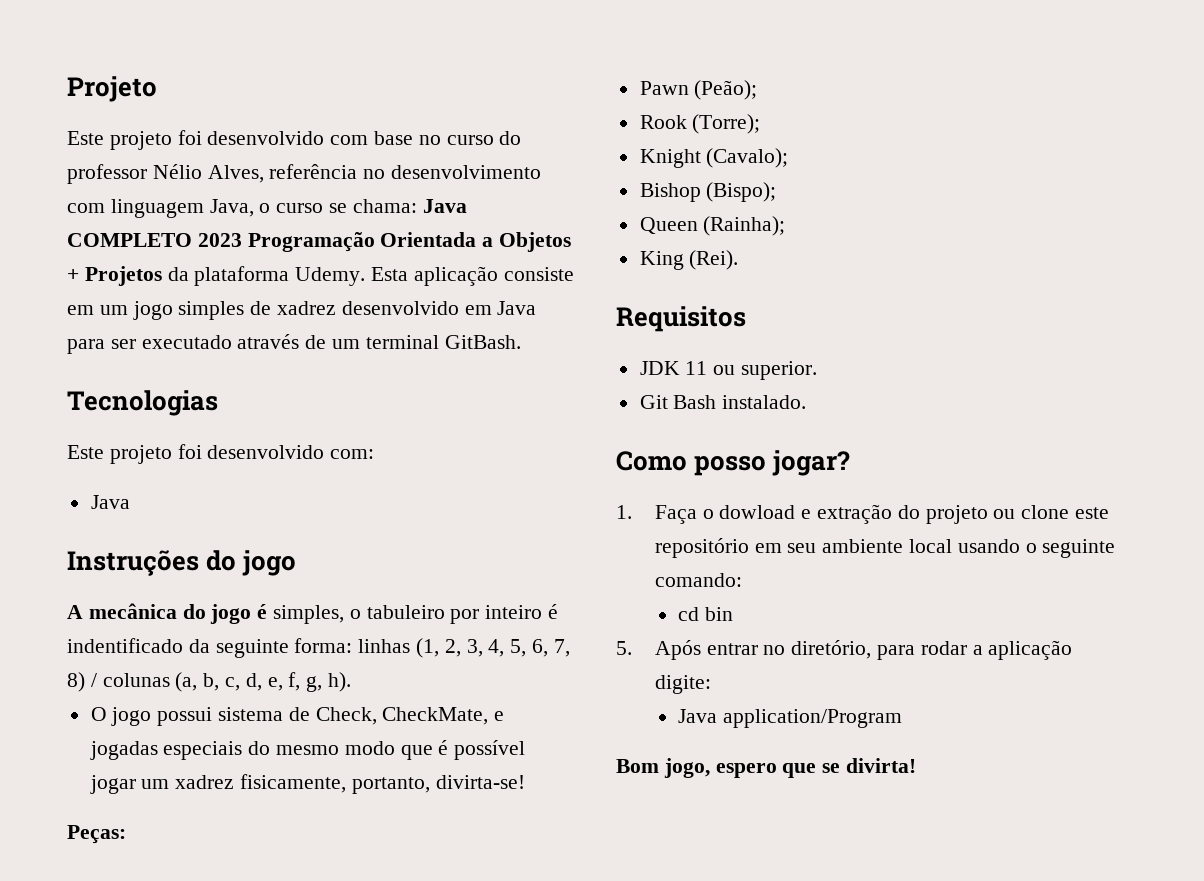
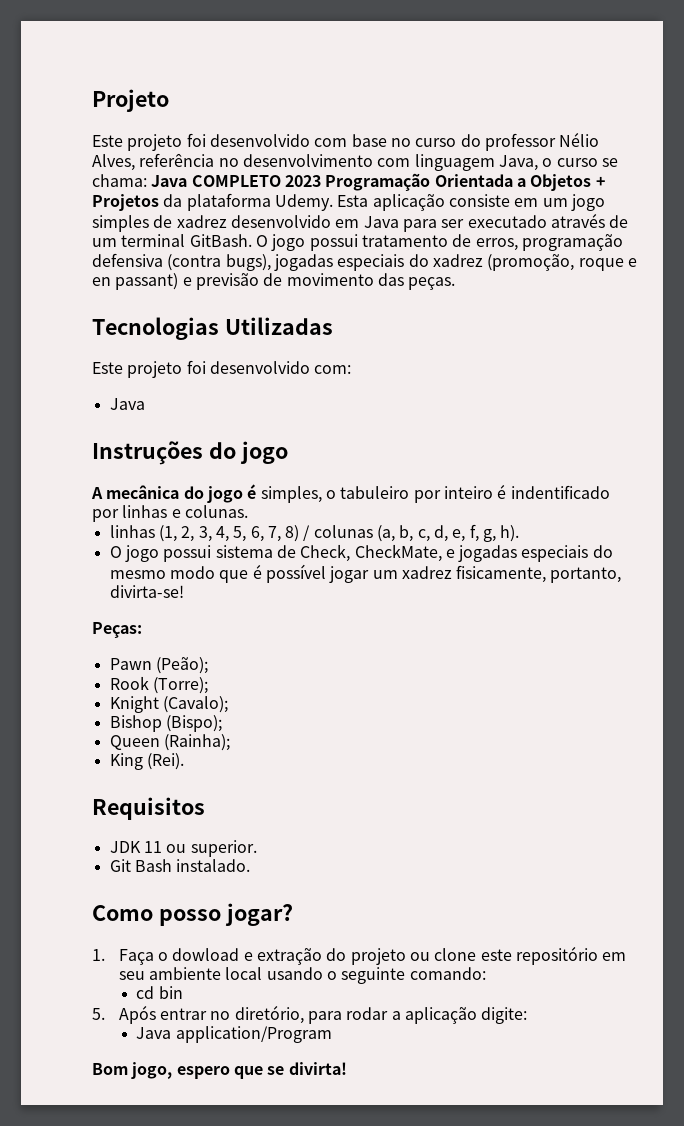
(521, 342) none -> [255,234,623,251] [92,253,637,271] [92,273,456,290] O jogo possui tratamento de erros, programação defensiva (contra bugs), jogadas especiais do xadrez (promoção, roque e en passant) e previsão de movimento das peças.
(218, 403) none -> [224,317,333,335] Utilizadas
[188,638,353,658] da seguinte forma: -> [92,505,248,522] por linhas e colunas. //

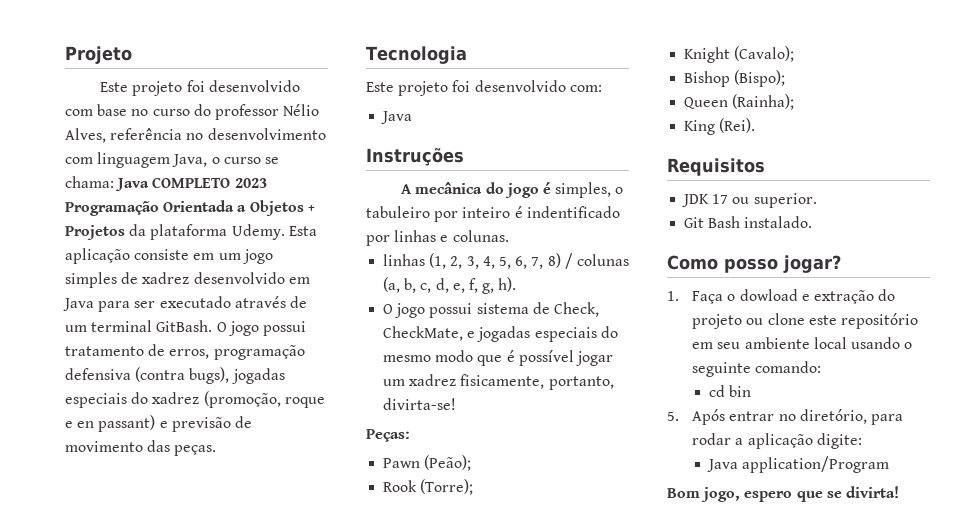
[92,317,333,340] Tecnologias Utilizadas -> [366,46,467,64] Tecnologia
[208,441,288,464] do jogo -> (464, 157) none
[143,841,162,853] 11 -> [712,194,729,204] 17

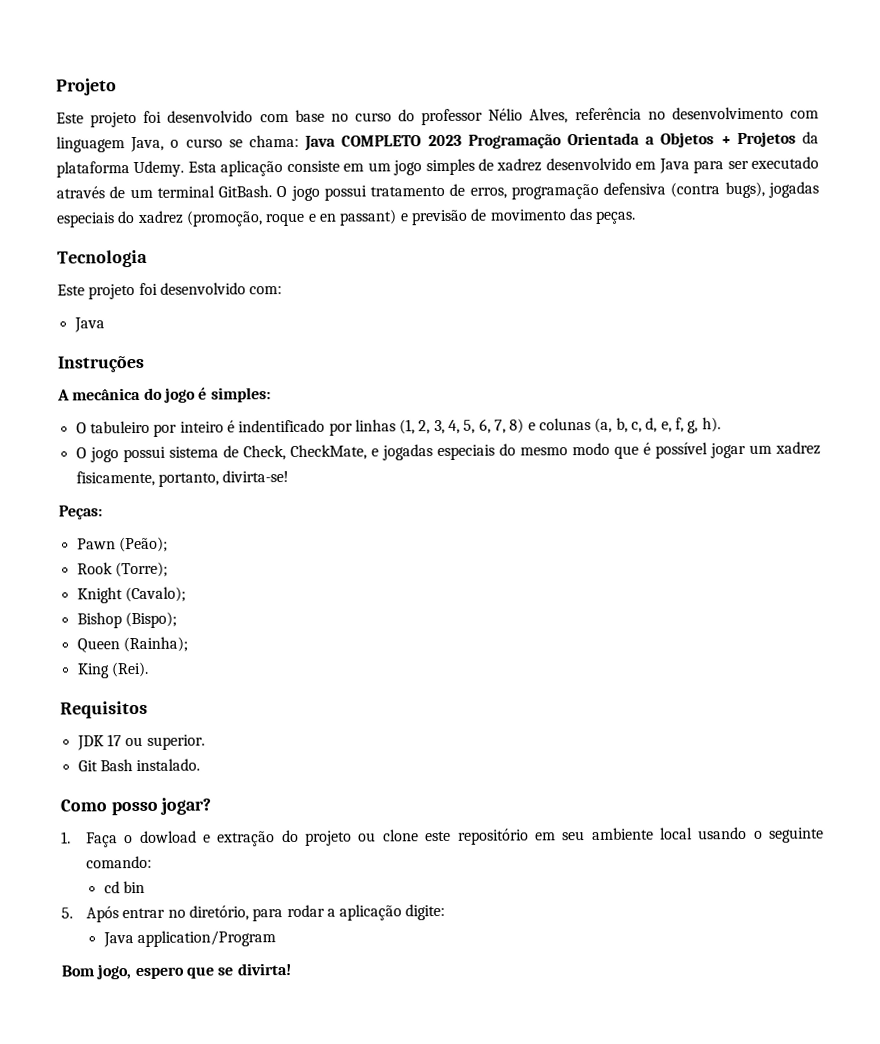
[555,182,624,198] simples, o -> [210,387,271,403] [75,422,87,434] simples: // O
[440,230,509,242] [383,254,426,266] e colunas. // linhas -> (396, 425) none
[564,253,573,269] / -> [527,422,536,431] e

